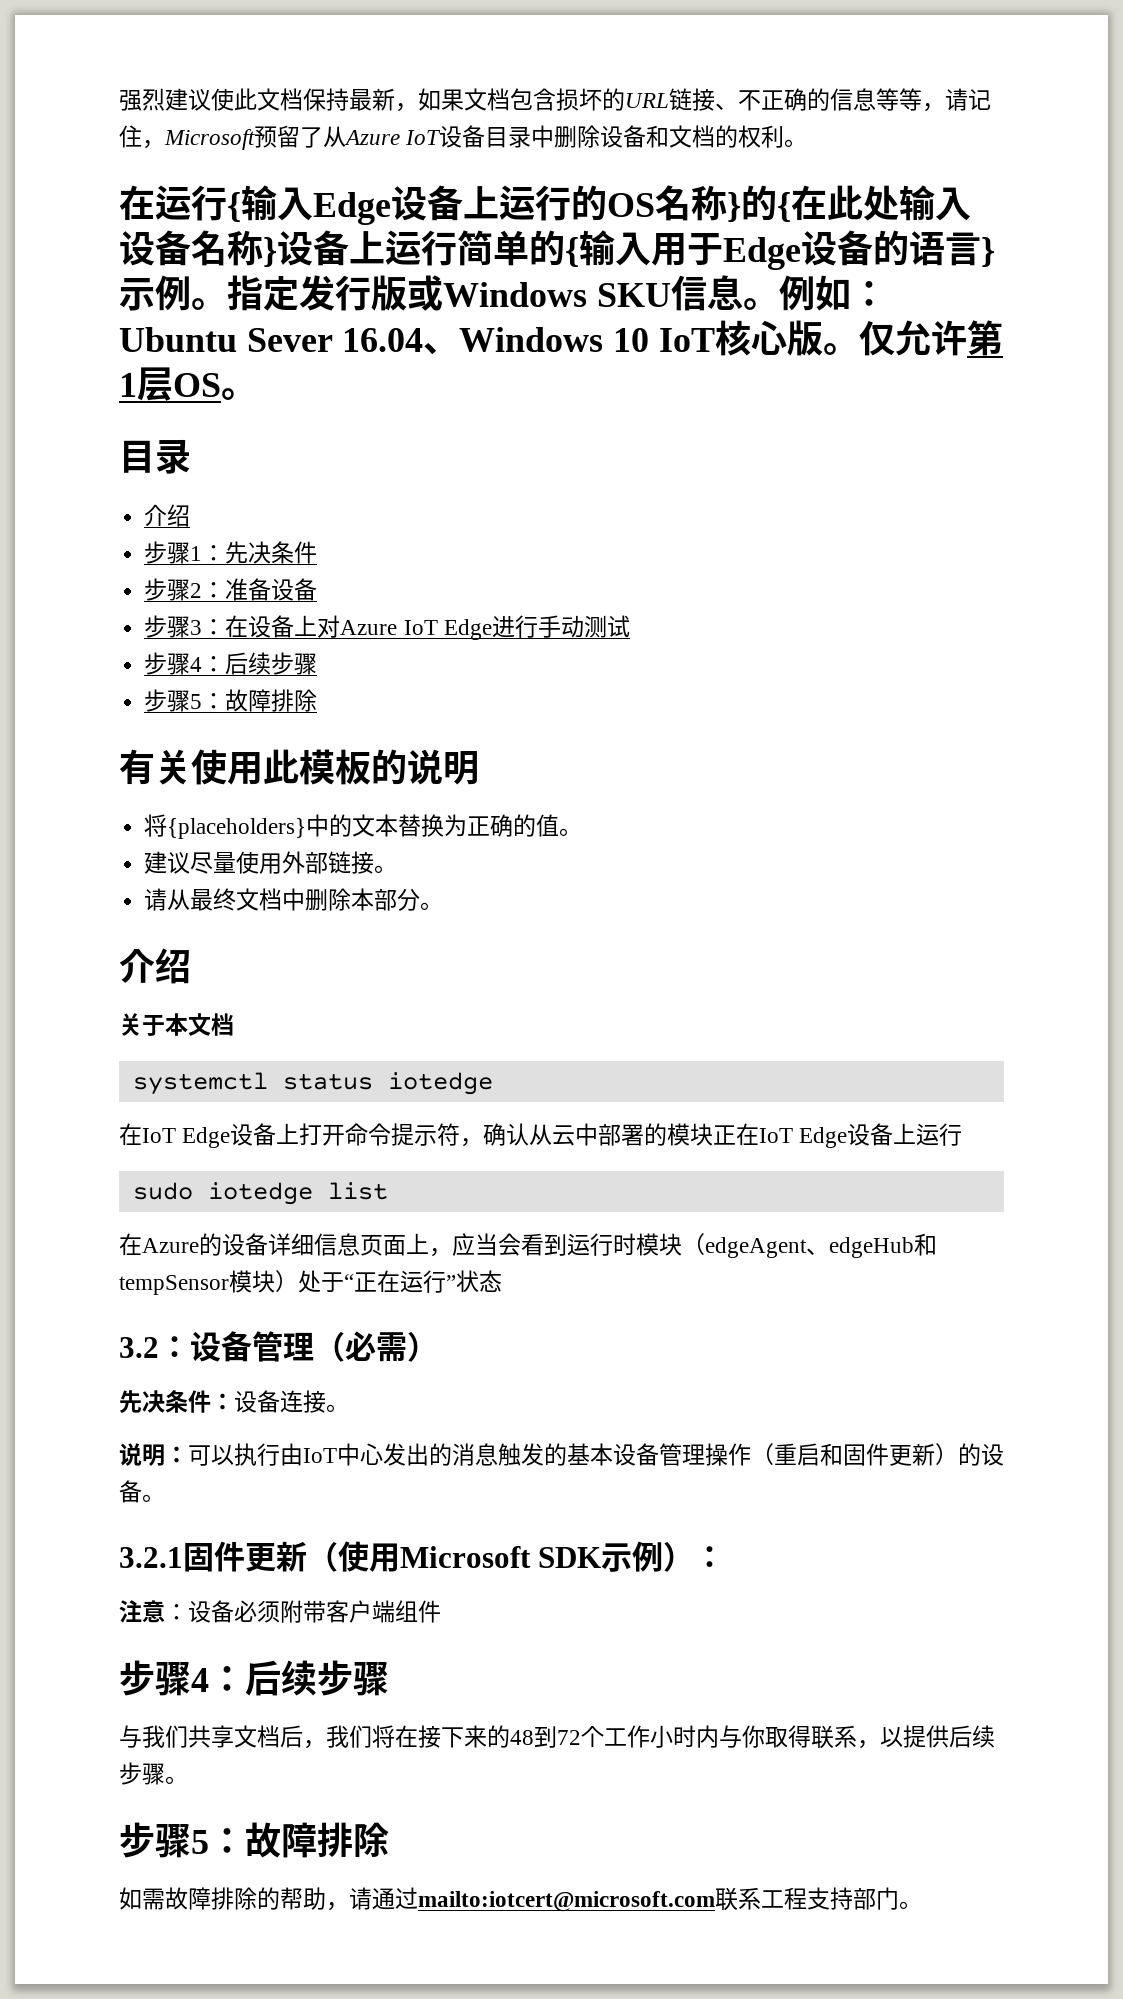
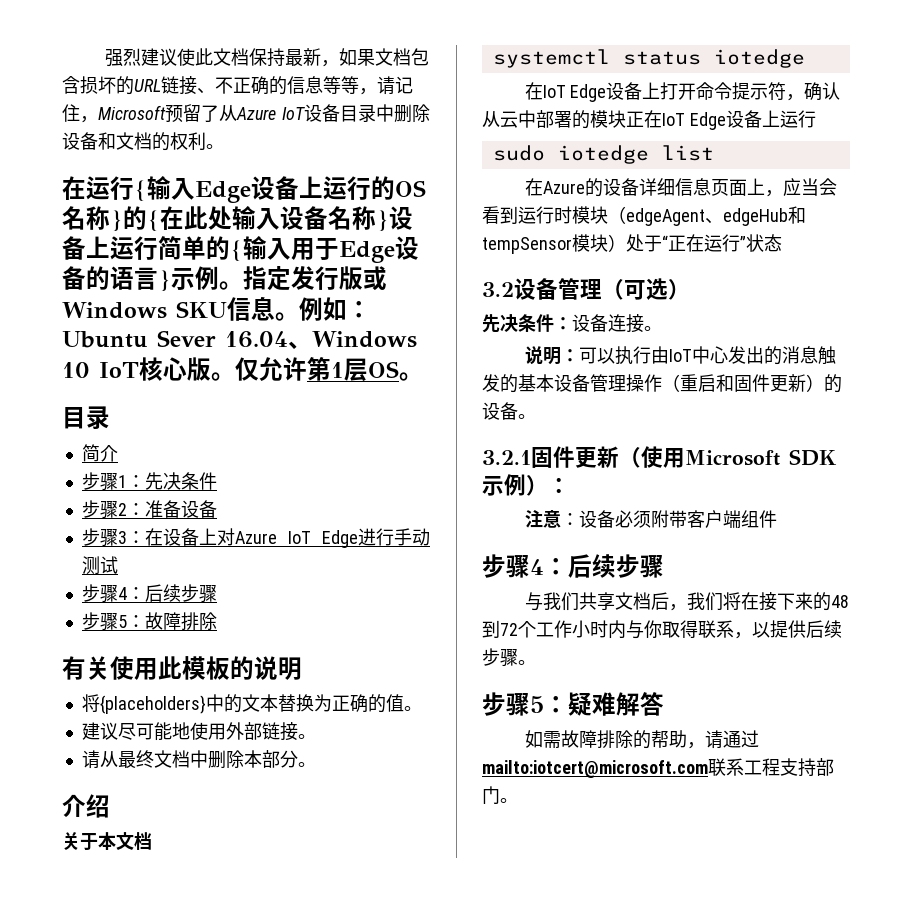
[144,504,191,527] 介绍 -> [81,444,118,462] 简介
[213,852,237,873] 量 -> [135,722,190,741] 可能地
[159,1336,190,1358] ： -> (514, 289) none
[345,1331,407,1362] 必需 -> [624,278,668,300] 可选
[245,1822,389,1858] 故障排除 -> [568,692,664,716] 疑难解答

